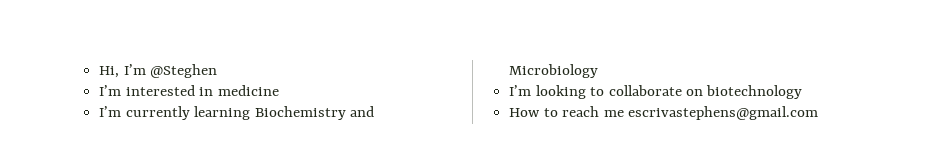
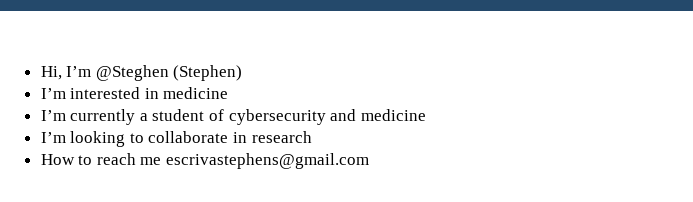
(218, 71) none -> [173,65,243,81] (Stephen)
[194,106,374,120] [509,64,599,78] learning Biochemistry and Microbiology -> [139,109,426,125] a student of cybersecurity and medicine
[685,85,803,99] on biotechnology -> [233,131,312,143] in research

